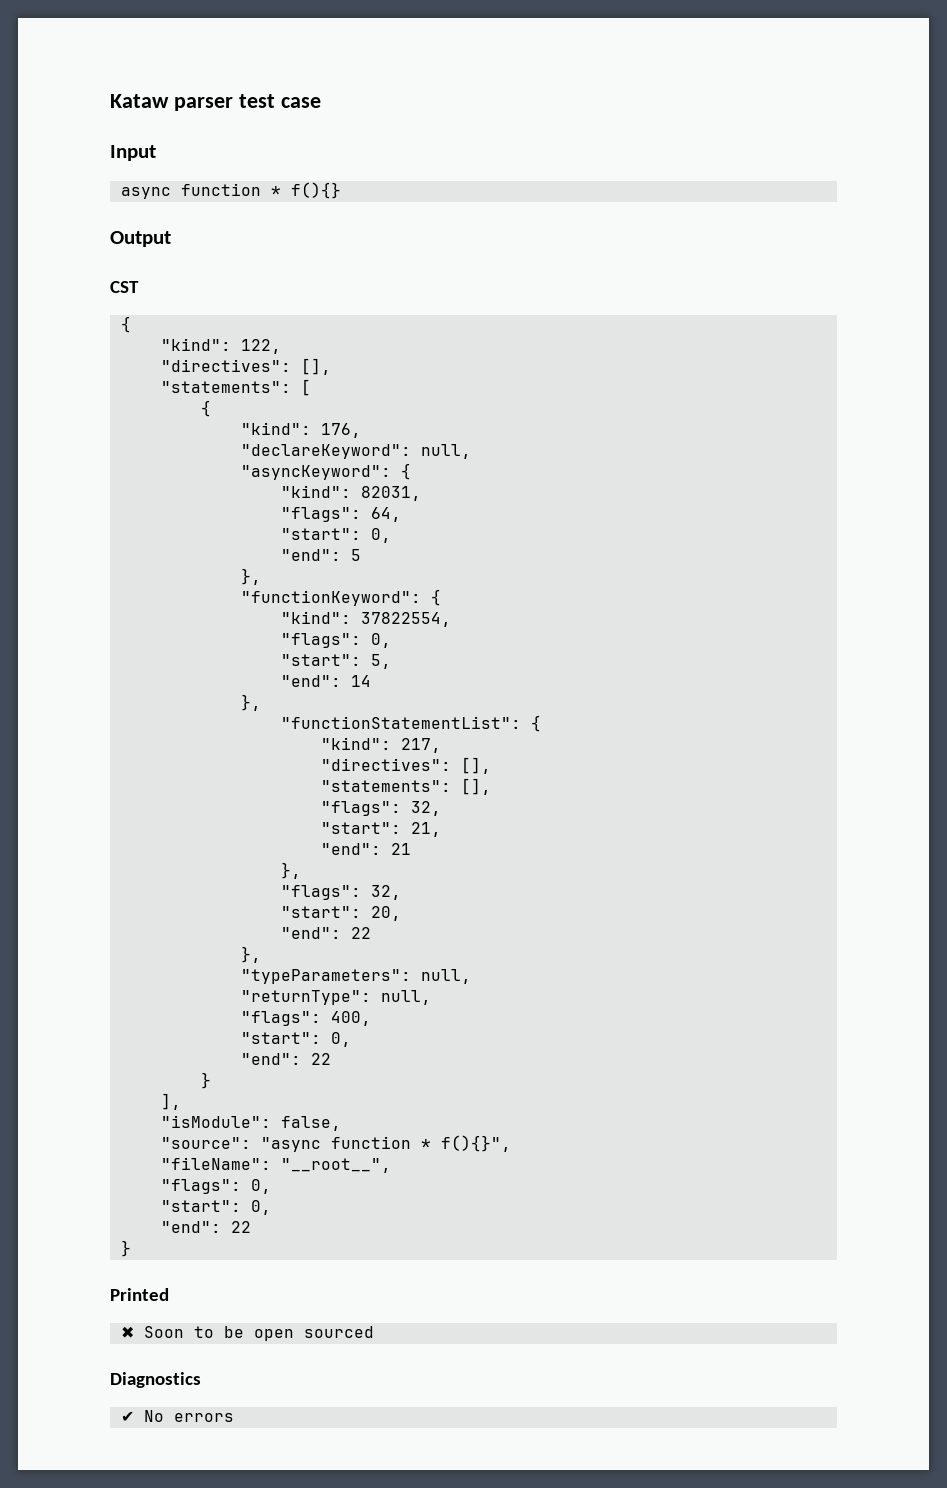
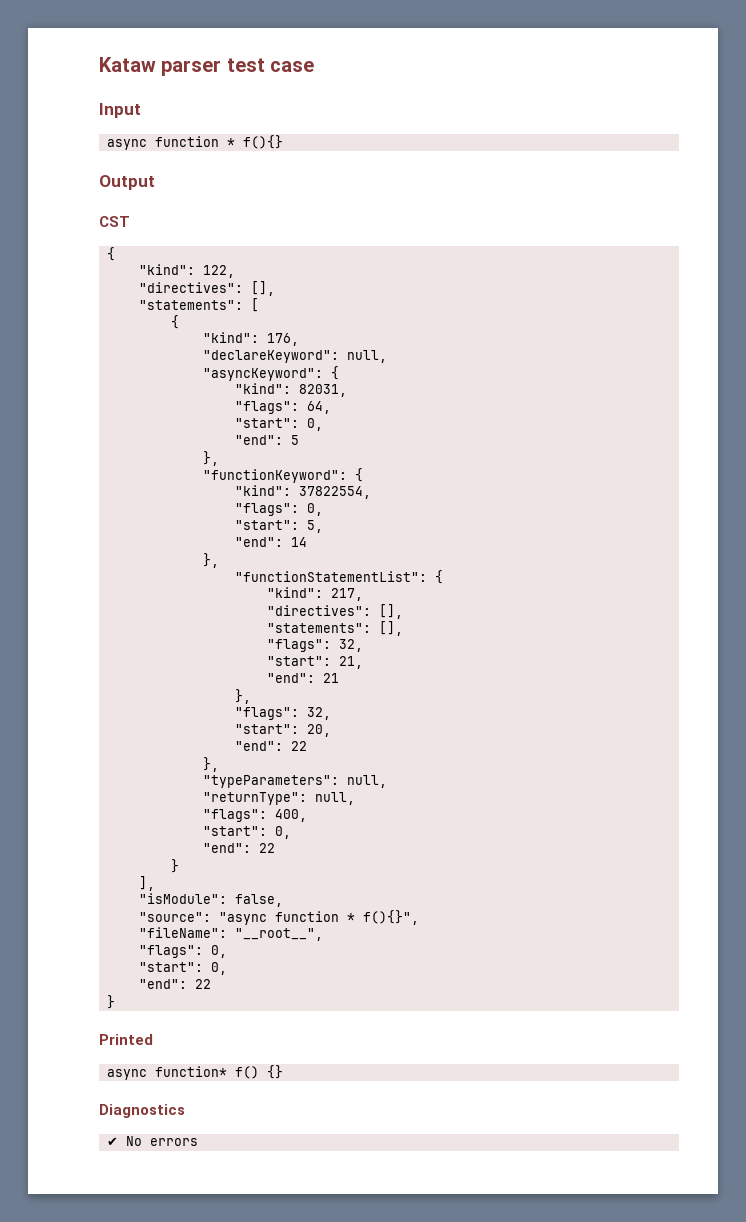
[120,1326,374,1341] ✖ Soon to be open sourced -> [106,1065,283,1080] async function* f() {}

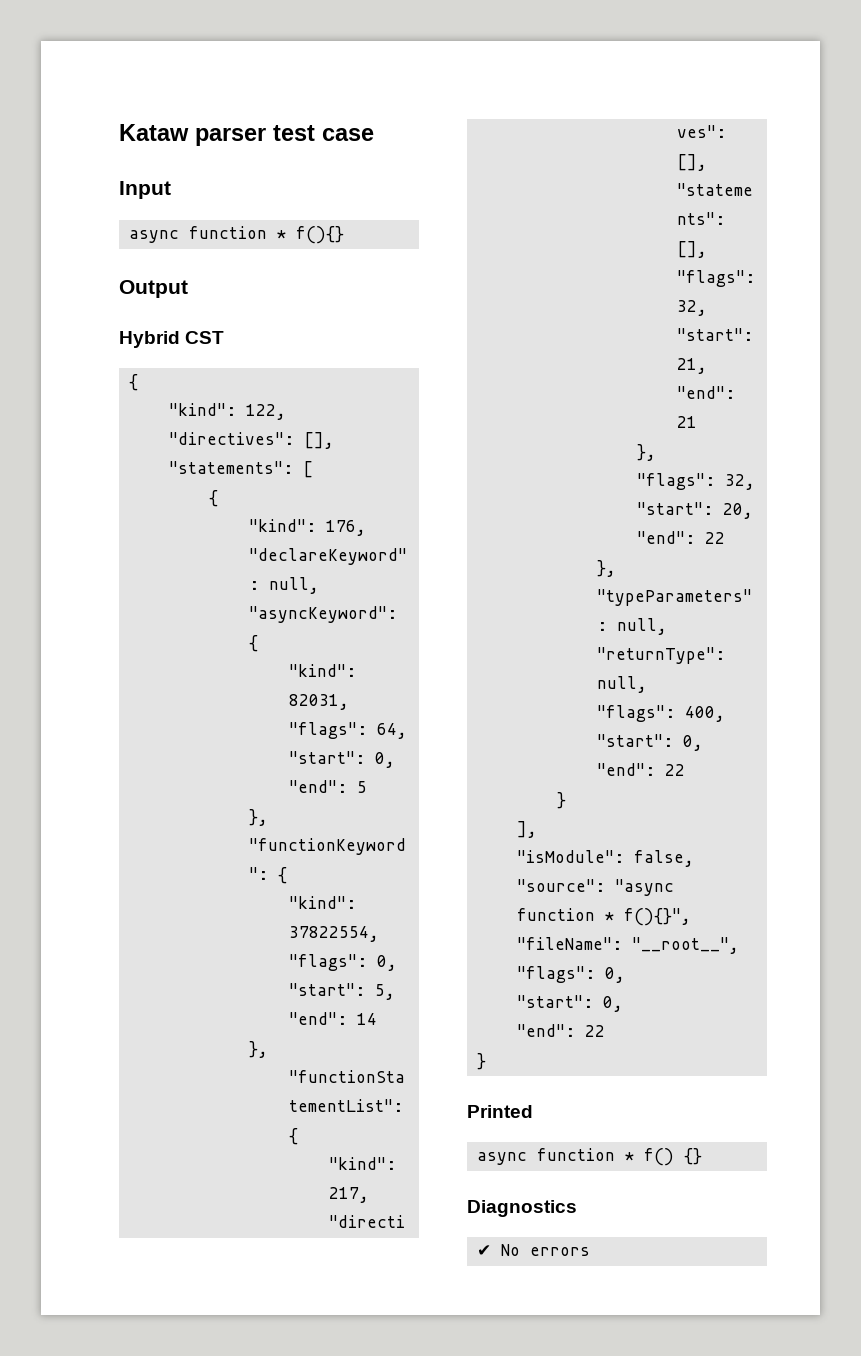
(155, 182) none -> [119,331,180,348] Hybrid
[154,1066,227,1077] function* -> [537,1148,635,1161] function *

